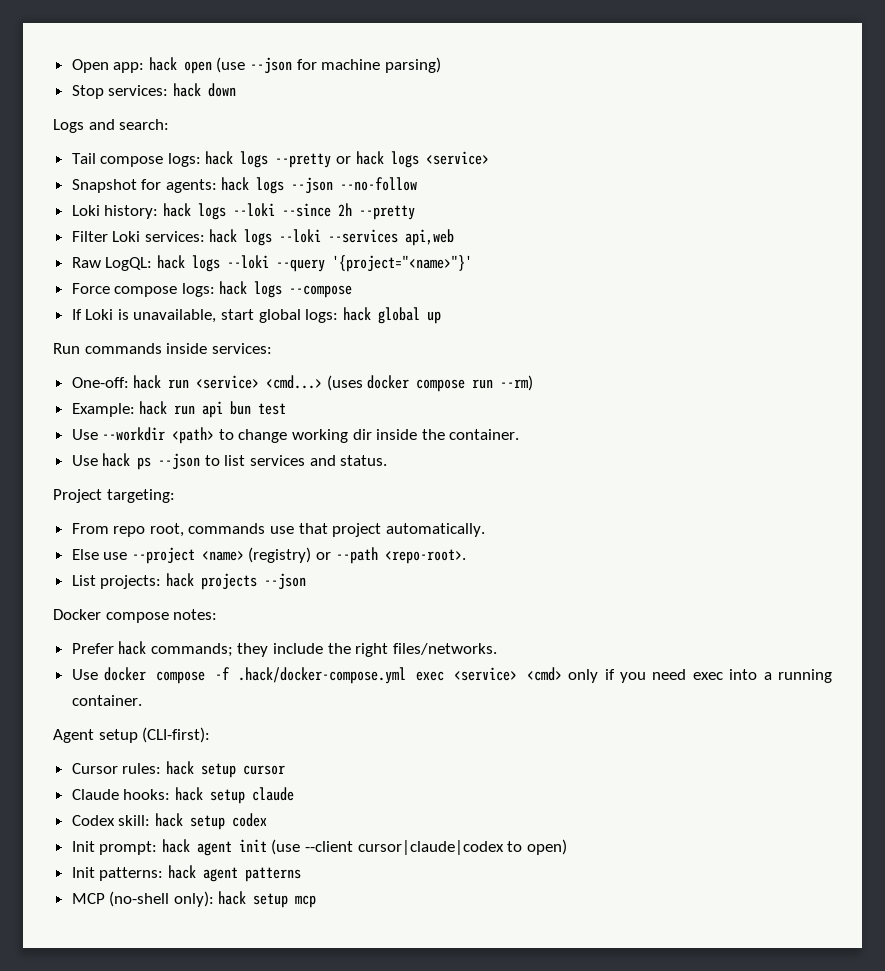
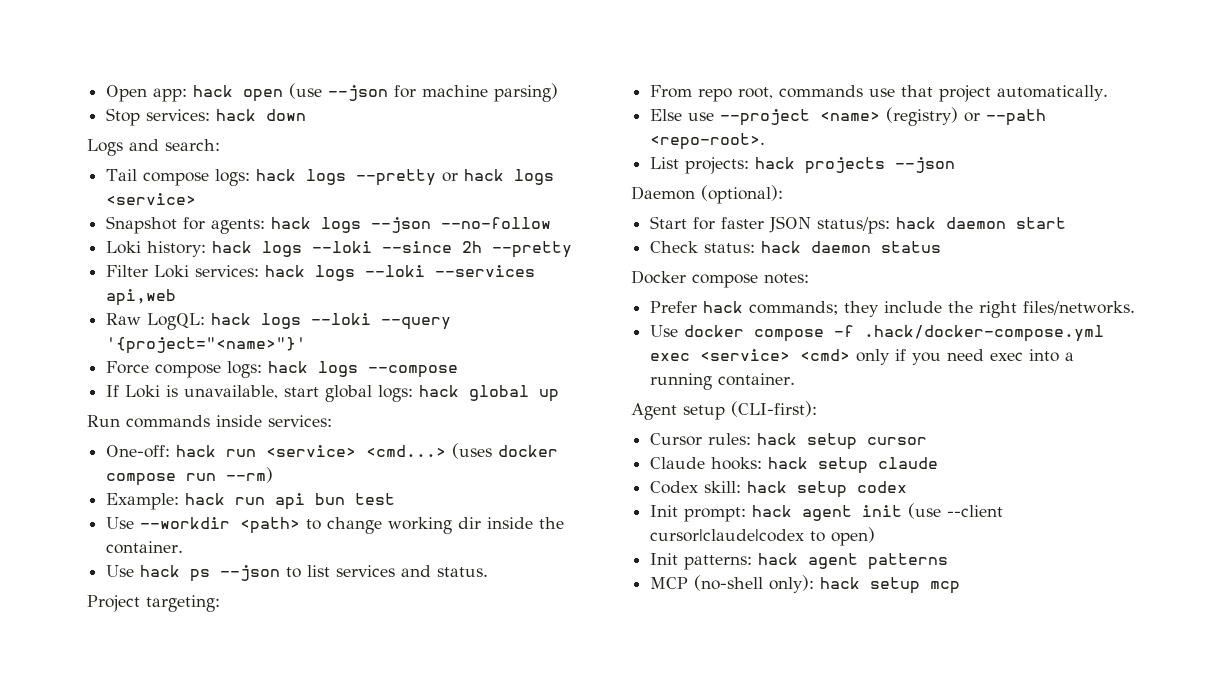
(306, 581) none -> [631,185,783,204] [650,216,1067,234] [650,241,942,253] // Daemon (optional): // Start for faster JSON status/ps: hack daemon start // Check status: hack daemon status

